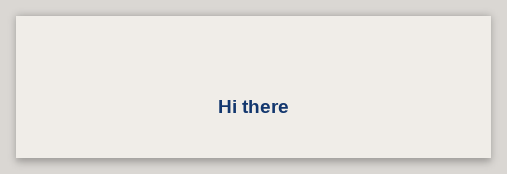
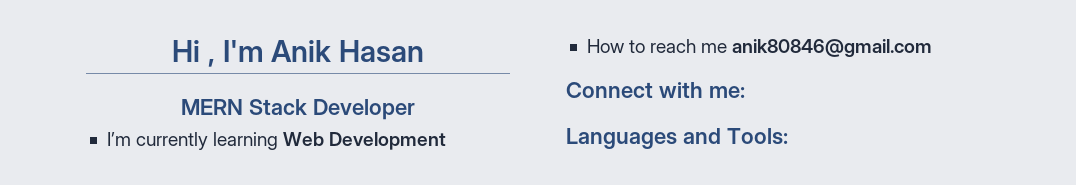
[242,100,290,113] there -> [207,40,425,67] [181,99,415,120] [106,132,447,150] [586,39,933,57] [566,82,745,98] [566,128,788,149] , I'm Anik Hasan // MERN Stack Developer // I’m currently learning Web Development // How to reach me anik80846@gmail.com // Connect with me: // Languages and Tools:

